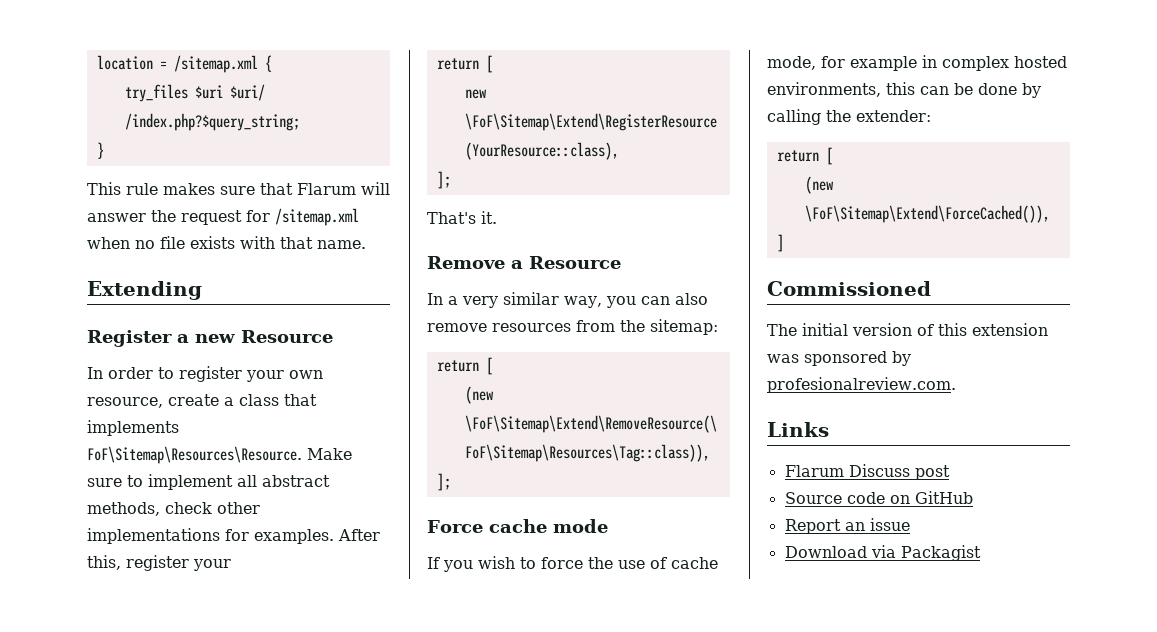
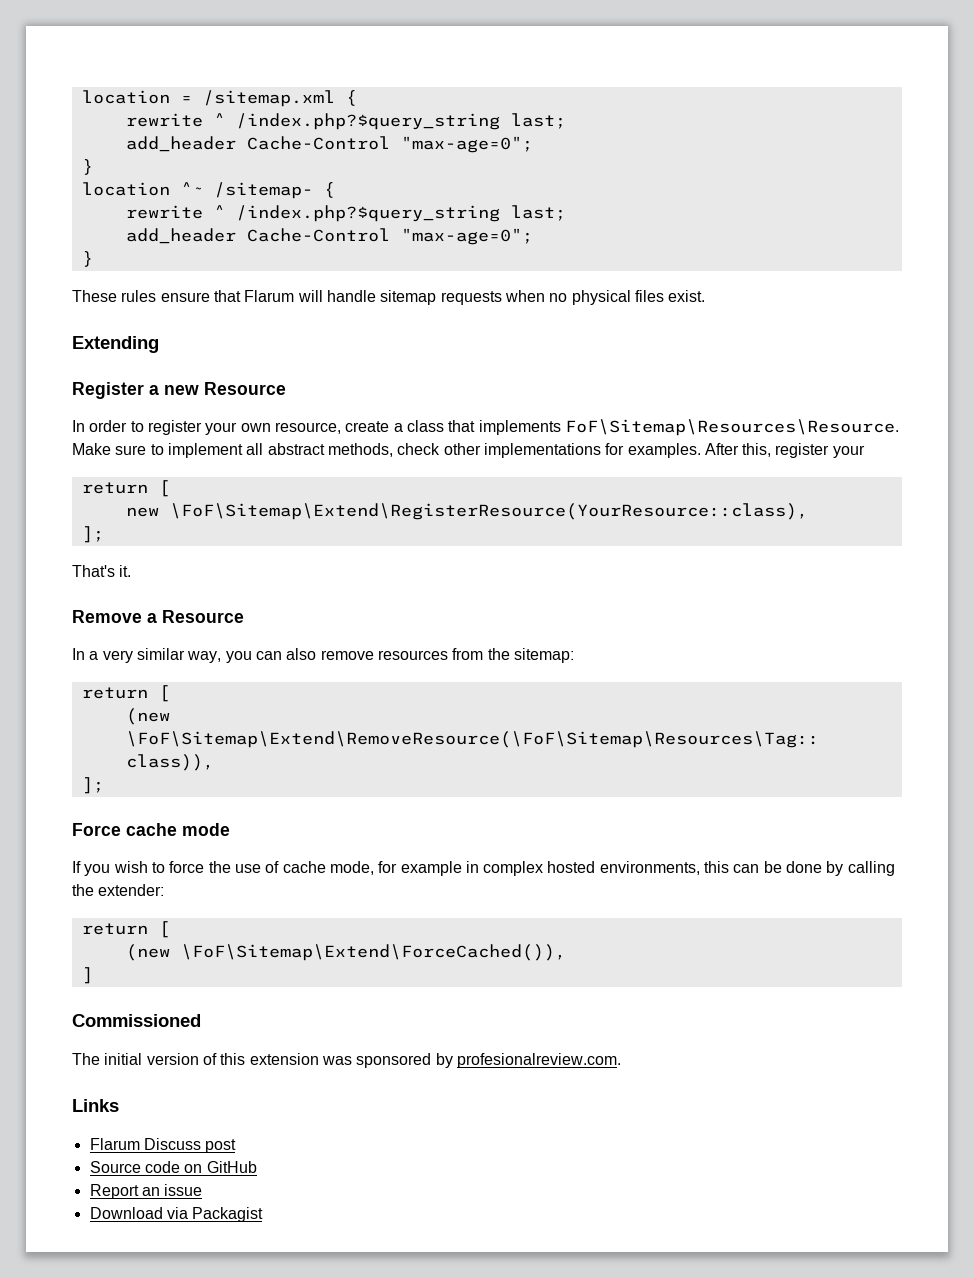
[124,84,265,102] [124,113,300,131] [96,142,104,159] [87,182,390,195] [87,208,359,226] [87,236,366,249] try_files $uri $uri/ /index.php?$query_string; // } // This rule makes sure that Flarum will answer the request for /sitemap.xml when no file exists with that name. -> [125,113,566,130] [125,136,533,153] [81,159,93,175] [81,182,335,199] [125,205,566,222] [125,228,533,245] [81,251,93,267] [72,290,706,305] rewrite ^ /index.php?$query_string last; // add_header Cache-Control "max-age=0"; // } // location ^~ /sitemap- { // rewrite ^ /index.php?$query_string last; // add_header Cache-Control "max-age=0"; // } // These rules ensure that Flarum will handle sitemap requests when no physical files exist.

